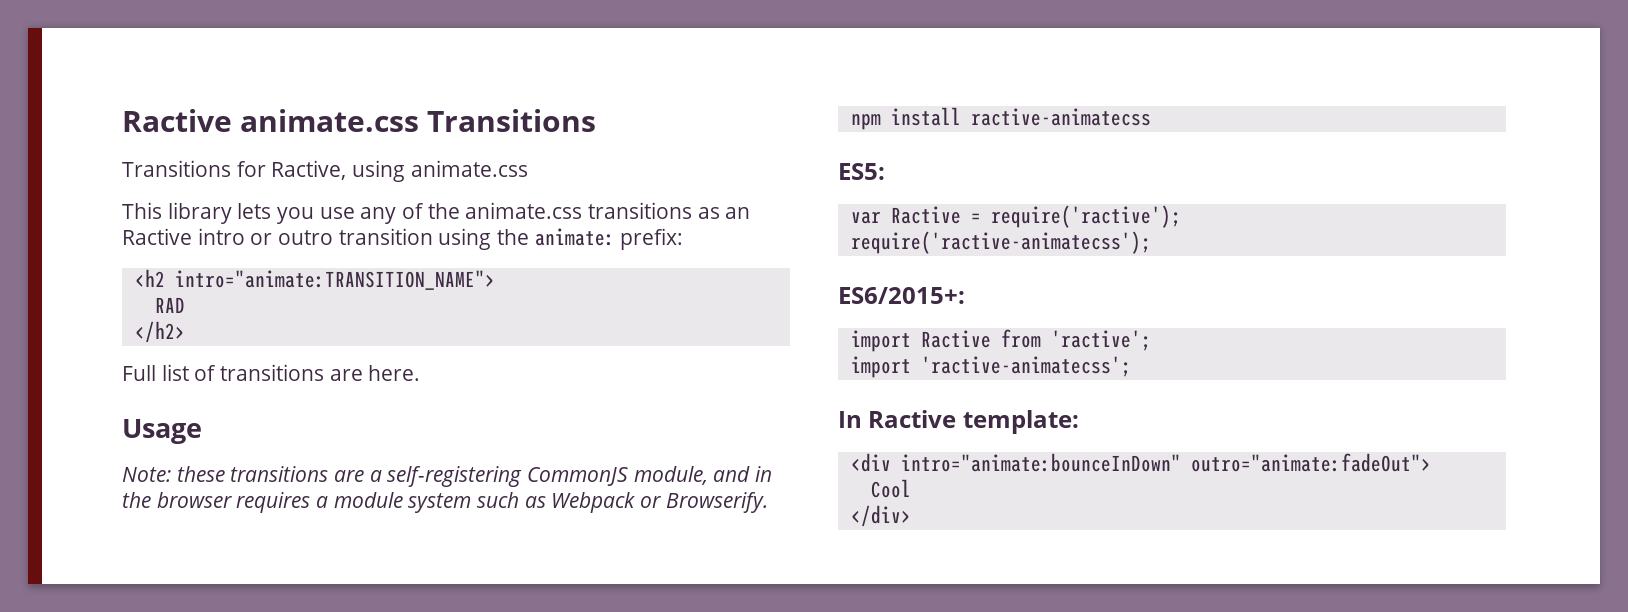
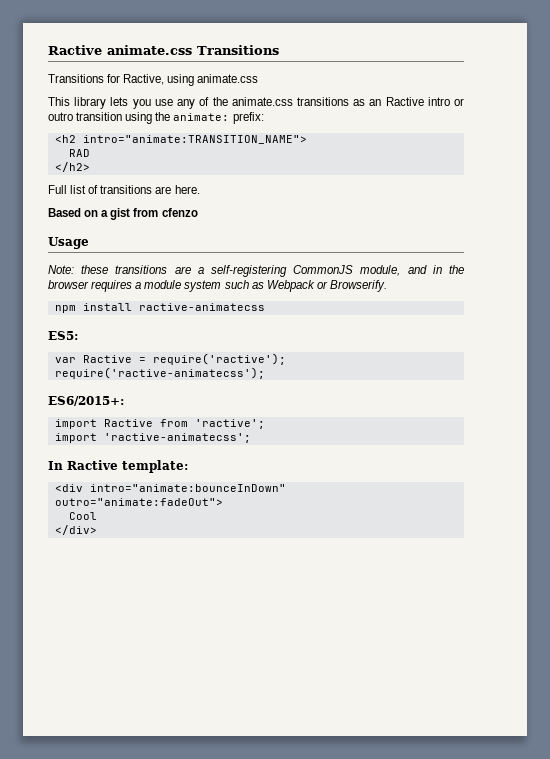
(421, 373) none -> [48,208,198,220] // Based on a gist from cfenzo

